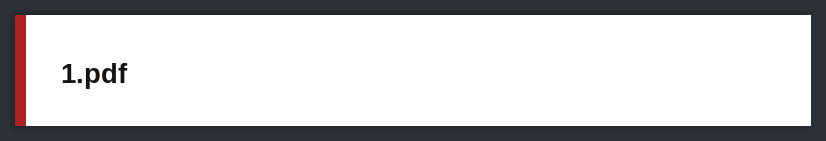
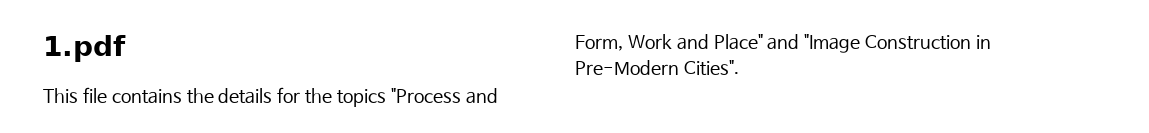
(128, 76) none -> [43,87,498,107] [575,34,991,53] [575,60,739,76] // This file contains the details for the topics "Process and Form, Work and Place" and "Image Construction in Pre-Modern Cities".

